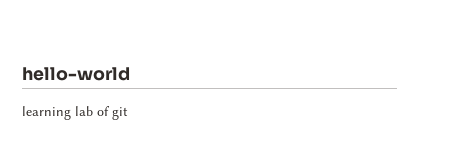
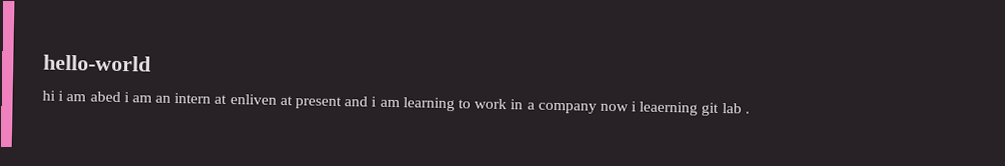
[22,106,128,120] learning lab of git -> [42,90,750,116] hi i am abed i am an intern at enliven at present and i am learning to work in a company now i leaerning git lab .

